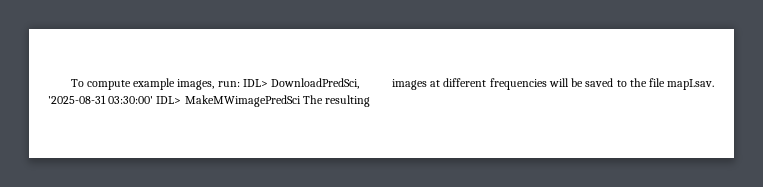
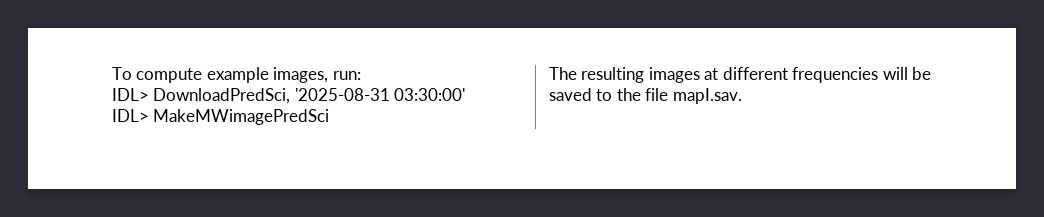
(240, 84) none -> (361, 75) //
(154, 100) none -> (466, 94) //
(301, 101) none -> (330, 117) //

